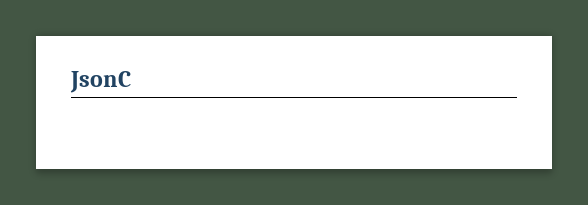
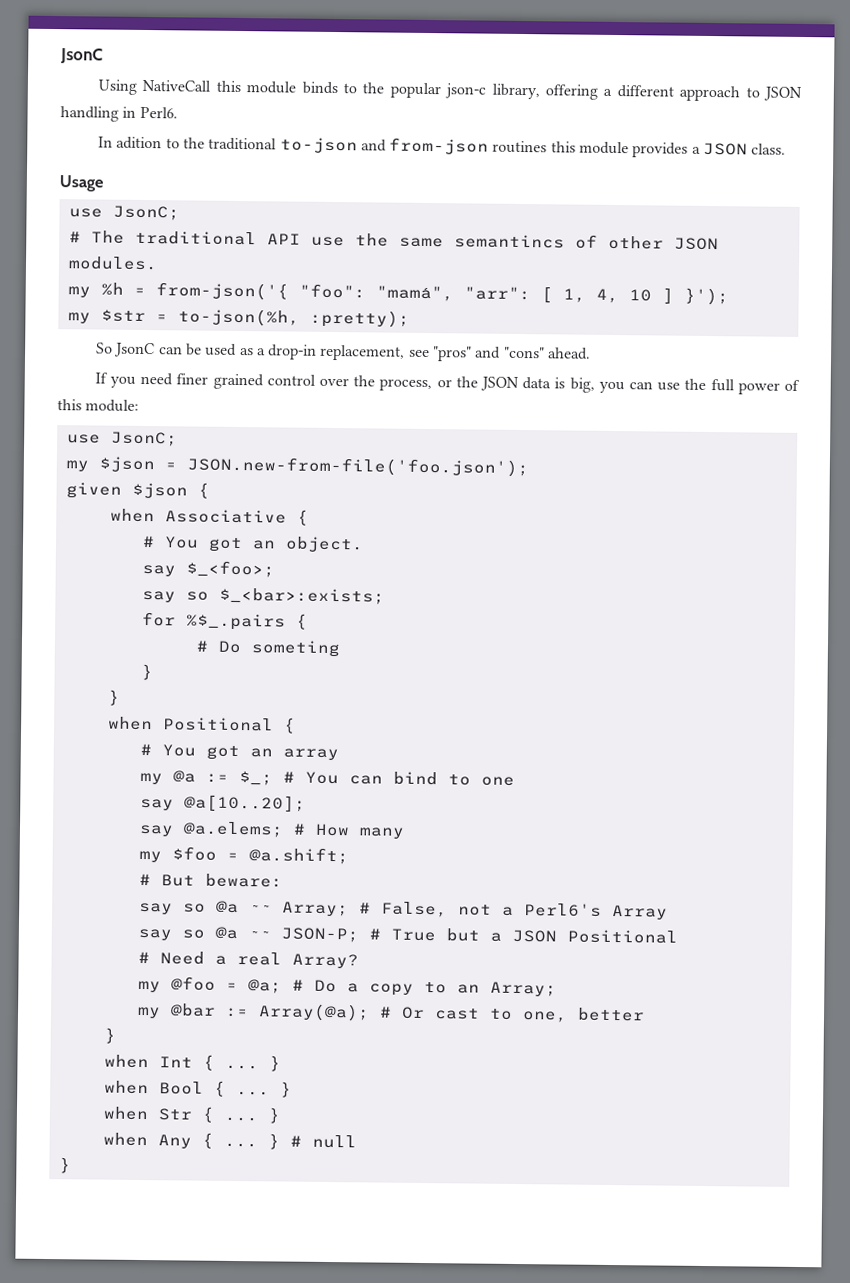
[70,71,131,93] JsonC -> [60,48,103,64] [97,79,803,102] [60,106,178,122] [97,136,787,158] [59,175,104,192] [68,205,180,221] [68,230,719,251] [67,256,158,271] [67,282,729,306] [67,308,410,328] [95,342,592,362] [94,372,800,395] [57,399,140,412] [66,431,178,447] [65,456,529,478] [65,482,210,499] [109,508,309,526] [141,535,364,553] [141,560,275,578] [141,587,385,605] [141,611,308,631] [195,640,340,658] [140,663,153,681] [107,689,120,706] [107,716,296,734] [139,743,339,761] [139,770,515,786] [139,794,306,813] [138,821,405,839] [138,846,349,865] [138,873,283,888] [138,900,668,920] [137,926,678,944] [137,951,359,969] [137,976,557,997] [136,1003,645,1023] [103,1027,116,1044] [103,1054,281,1072] [103,1080,292,1098] [102,1106,281,1124] [102,1132,357,1150] [58,1157,71,1174] JsonC // Using NativeCall this module binds to the popular json-c library, offering a different approach to JSON handling in Perl6. // In adition to the traditional to-json and from-json routines this module provides a JSON class. // Usage // use JsonC; // # The traditional API use the same semantincs of other JSON modules. // my %h = from-json('{ "foo": "mamá", "arr": [ 1, 4, 10 ] }'); // my $str = to-json(%h, :pretty); // So JsonC can be used as a drop-in replacement, see "pros" and "cons" ahead. // If you need finer grained control over the process, or the JSON data is big, you can use the full power of this module: // use JsonC; // my $json = JSON.new-from-file('foo.json'); // given $json { // when Associative { // # You got an object. // say $_<foo>; // say so $_<bar>:exists; // for %$_.pairs { // # Do someting // } // } // when Positional { // # You got an array // my @a := $_; # You can bind to one // say @a[10..20]; // say @a.elems; # How many // my $foo = @a.shift; // # But beware: // say so @a ~~ Array; # False, not a Perl6's Array // say so @a ~~ JSON-P; # True but a JSON Positional // # Need a real Array? // my @foo = @a; # Do a copy to an Array; // my @bar := Array(@a); # Or cast to one, better // } // when Int { ... } // when Bool { ... } // when Str { ... } // when Any { ... } # null // }

